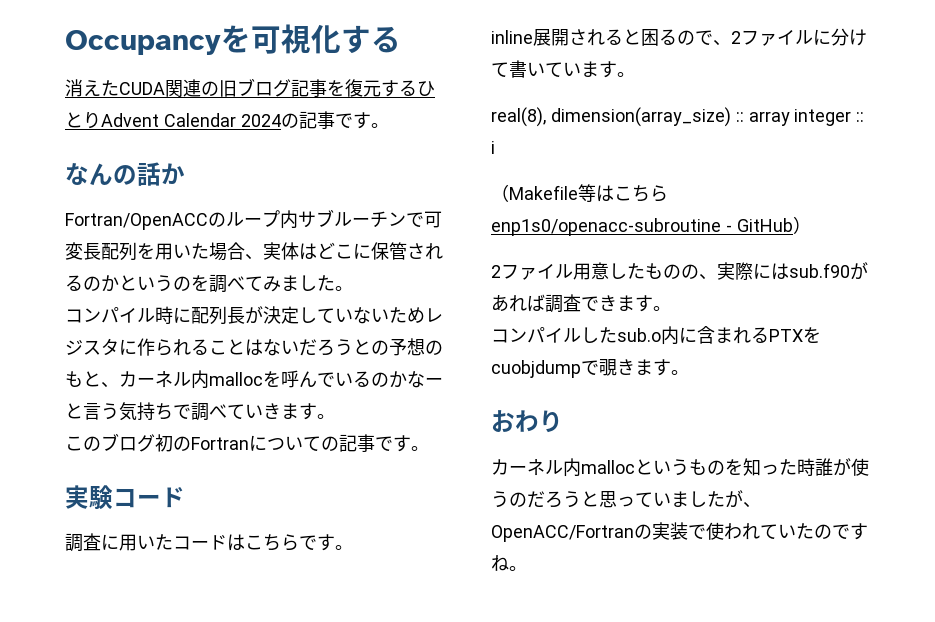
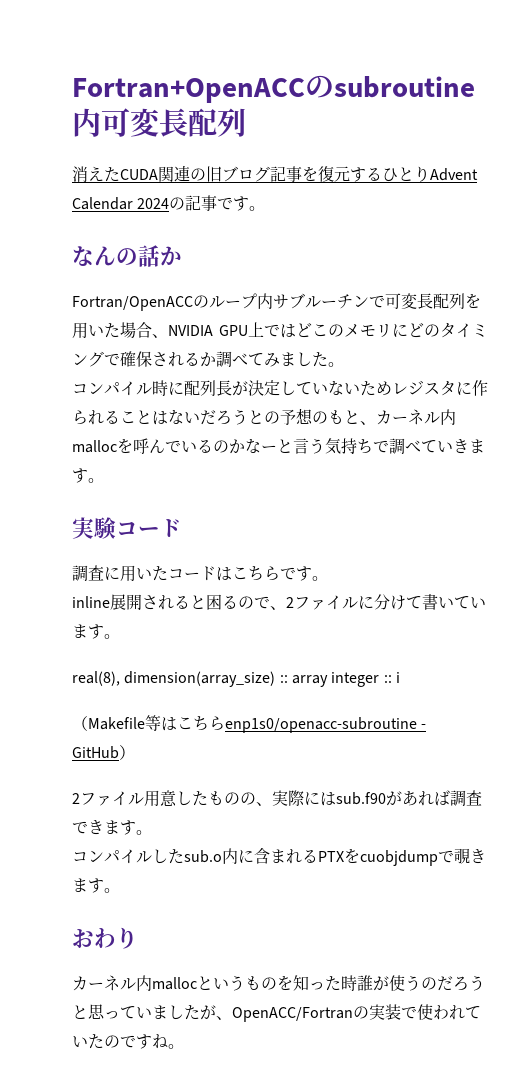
[65,24,401,55] Occupancyを可視化する -> [72,75,475,103] [72,108,246,137] Fortran+OpenACCのsubroutine内可変長配列
[263,242,443,260] [65,275,209,292] 実体はどこに保管されるのかというのを -> [168,322,488,338] [72,351,216,367] NVIDIA GPU上ではどこのメモリにどのタイミングで確保されるか
[65,433,429,452] // このブログ初のFortranについての記事です。 -> (104, 480) none

